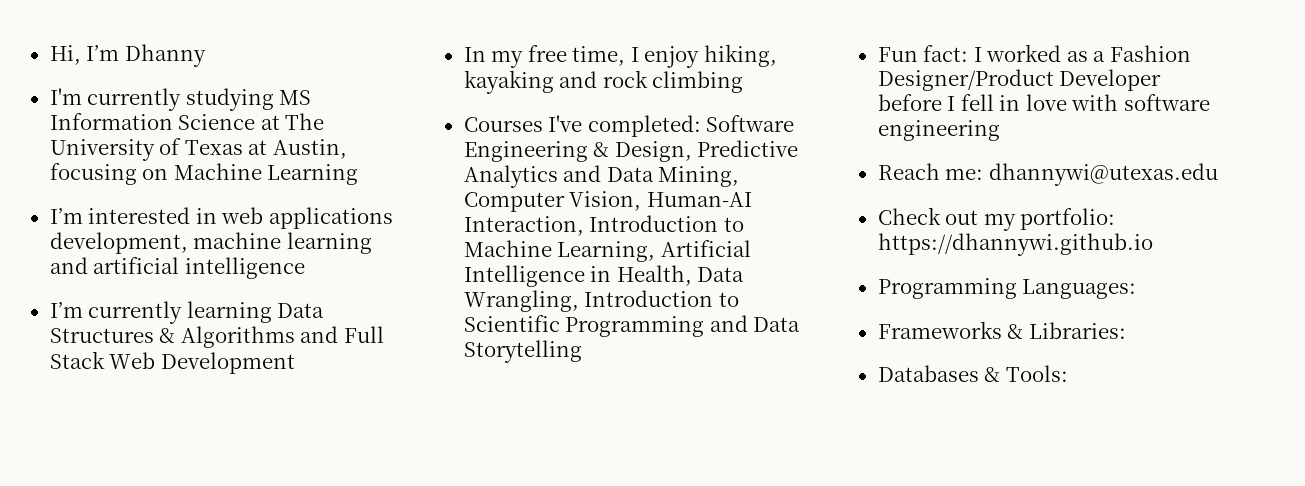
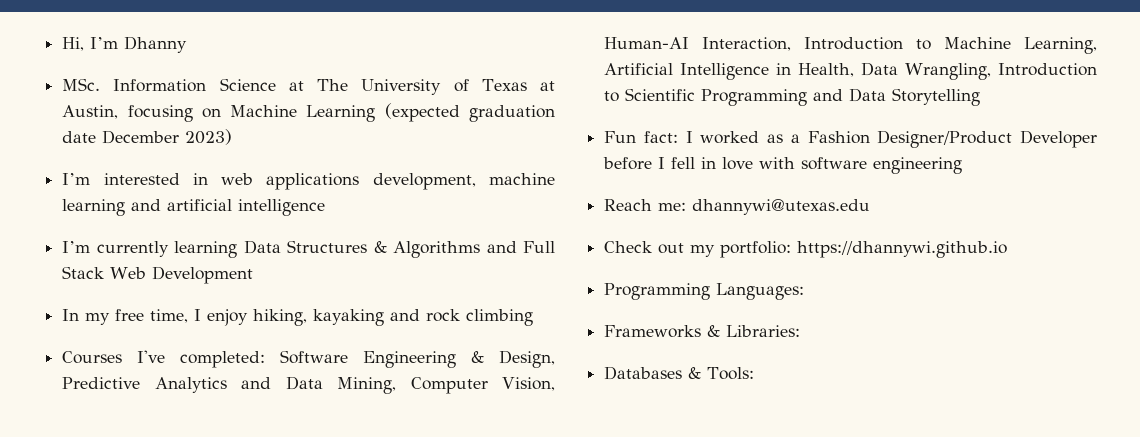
[49,88,312,111] I'm currently studying MS -> [62,78,101,91] MSc.
(359, 174) none -> [384,103,555,122] [62,129,233,145] (expected graduation date December 2023)

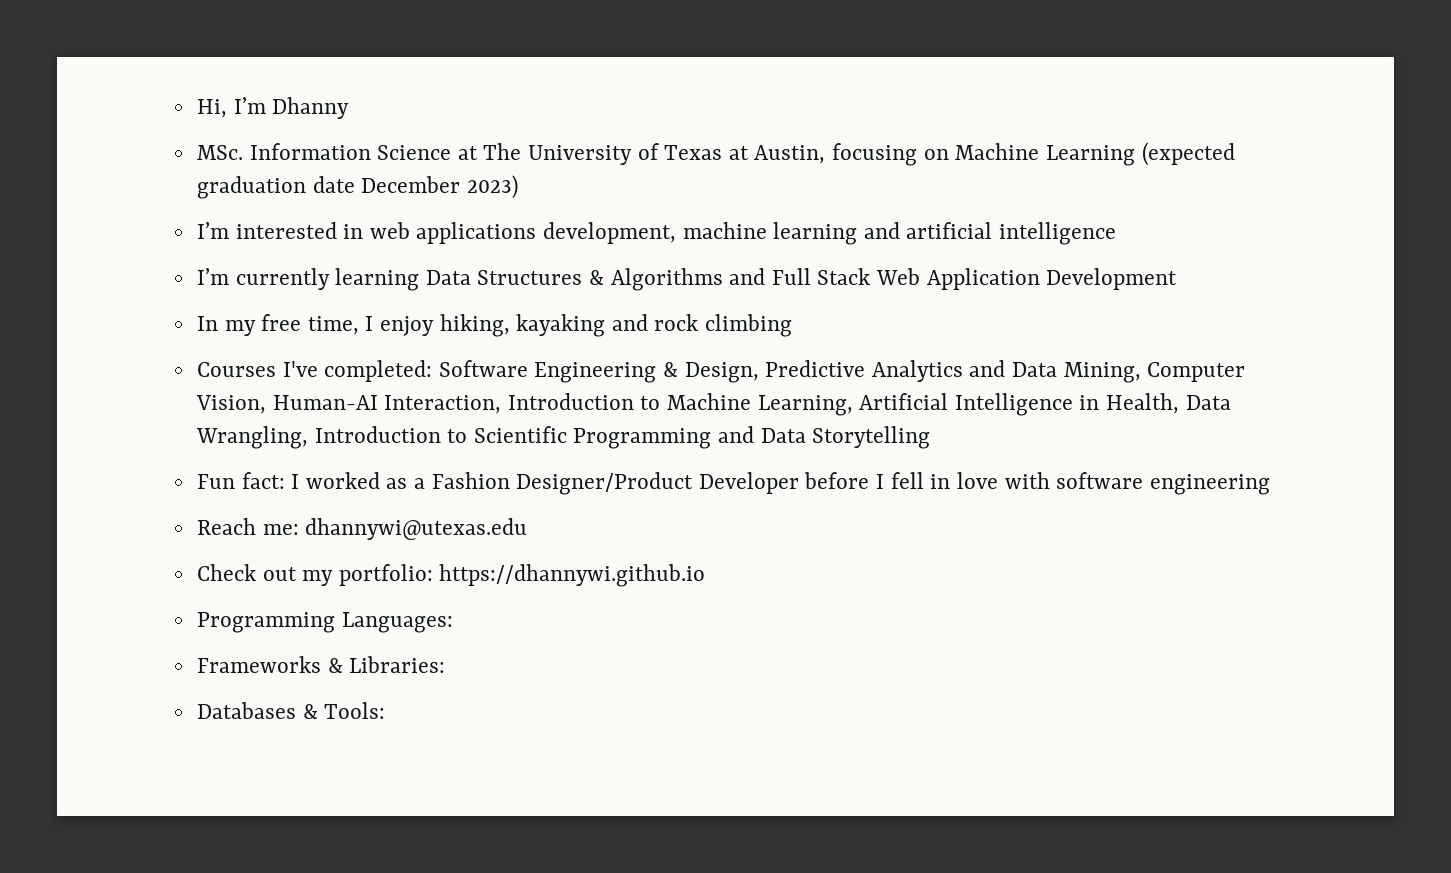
(147, 273) none -> [926,268,1040,290] Application

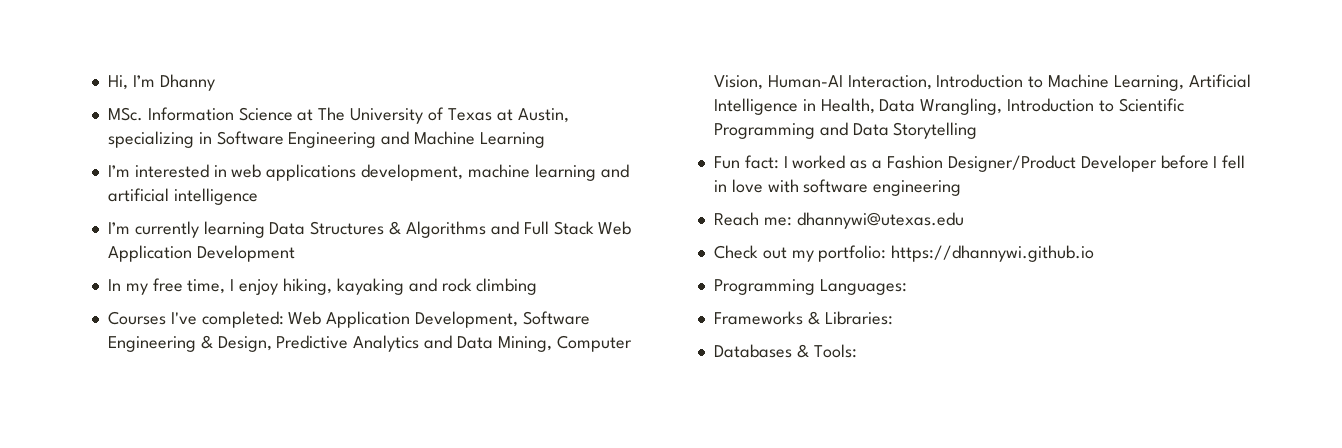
[832,142,1235,166] [196,175,518,199] focusing on Machine Learning (expected graduation date December 2023) -> [107,131,545,148] specializing in Software Engineering and Machine Learning
(433, 371) none -> [288,311,519,328] Web Application Development,

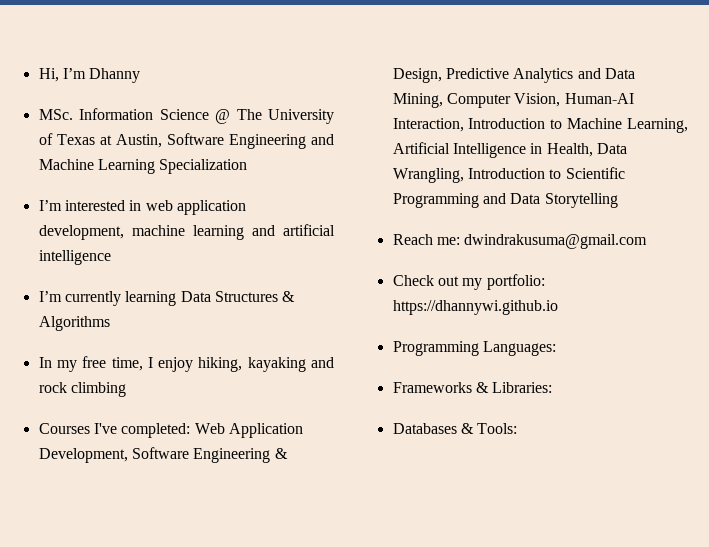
[297,109,314,121] at -> [215,109,231,124] @
[107,131,212,148] specializing in -> (162, 141) none
(545, 140) none -> [159,159,248,174] Specialization
[266,164,357,181] applications -> [176,200,246,215] application
[490,221,632,235] [107,245,295,262] and Full Stack Web Application Development -> (110, 323) none
[713,155,1246,172] [713,179,962,196] // Fun fact: I worked as a Fashion Designer/Product Developer before I fell in love with software engineering -> (618, 200) none
[796,212,964,229] dhannywi@utexas.edu -> [464,234,648,249] dwindrakusuma@gmail.com

